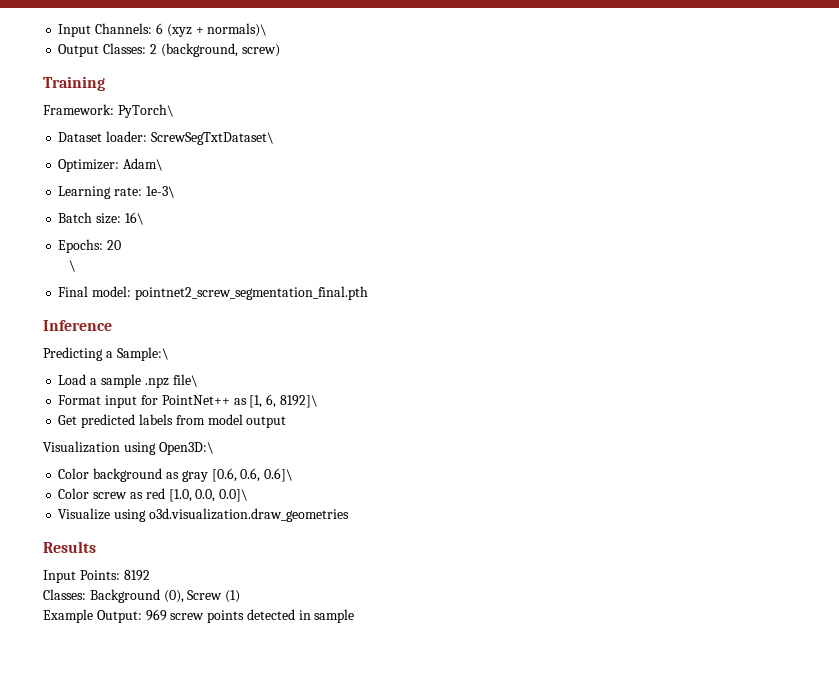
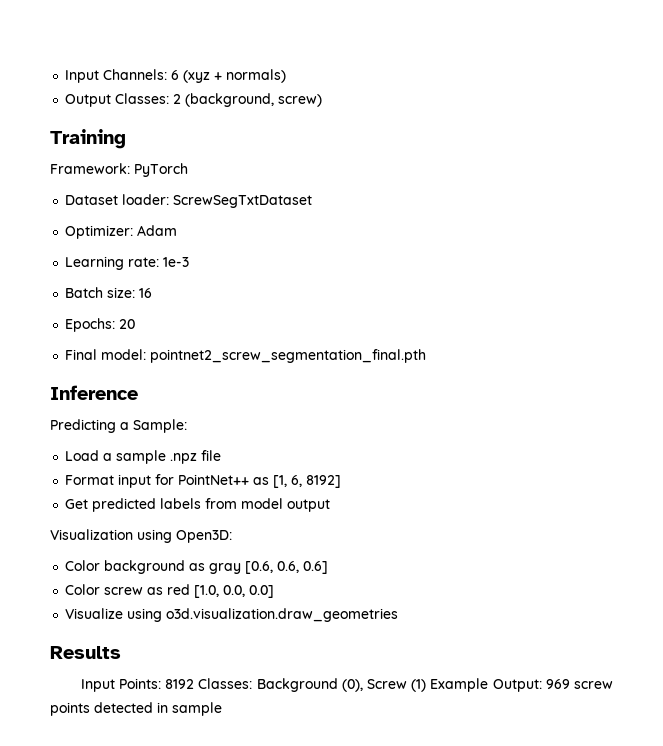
[207,23,268,37] normals)\ -> [226,69,287,83] normals)
[117,104,174,118] PyTorch\ -> [134,163,188,177] PyTorch
[150,132,274,145] ScrewSegTxtDataset\ -> [173,195,313,208] ScrewSegTxtDataset
[123,158,164,171] Adam\ -> [137,225,178,236] Adam
[145,186,175,198] 1e-3\ -> [163,257,190,267] 1e-3
[124,212,144,225] 16\ -> [139,288,153,298] 16
[69,260,77,272] // \ -> (136, 324) none
[116,347,169,361] Sample:\ -> [133,419,187,433] Sample:
[172,374,198,387] file\ -> [201,450,222,461] file
[279,395,318,408] 8192]\ -> [306,475,342,488] 8192]
[158,442,214,455] Open3D:\ -> [176,530,232,543] Open3D:
[264,468,294,482] 0.6]\ -> [303,561,329,574] 0.6]
[219,489,249,502] 0.0]\ -> [249,585,275,598] 0.0]
(150, 575) // -> (195, 684) none
(241, 596) // -> (427, 685) none

